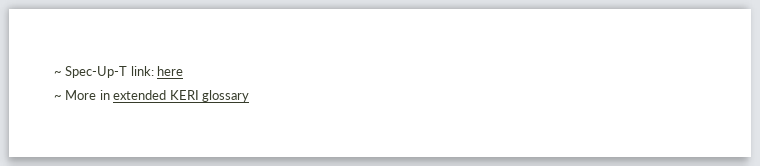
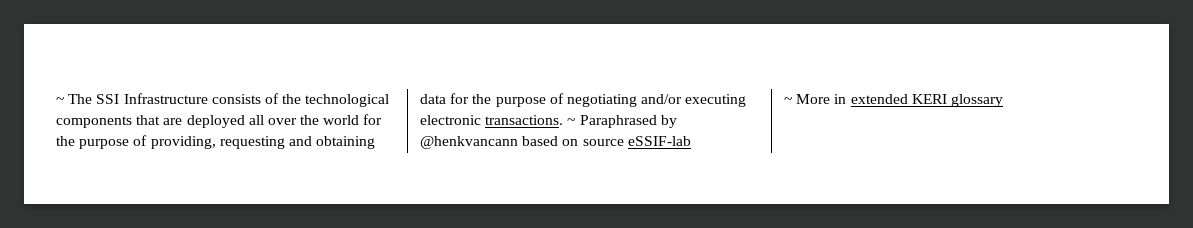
[54,66,184,78] ~ Spec-Up-T link: here -> [56,93,390,107] [56,114,383,128] [56,135,376,149] [420,93,747,107] [420,115,677,128] [420,136,691,149] ~ The SSI Infrastructure consists of the technological components that are deployed all over the world for the purpose of providing, requesting and obtaining data for the purpose of negotiating and/or executing electronic transactions. ~ Paraphrased by @henkvancann based on source eSSIF-lab

